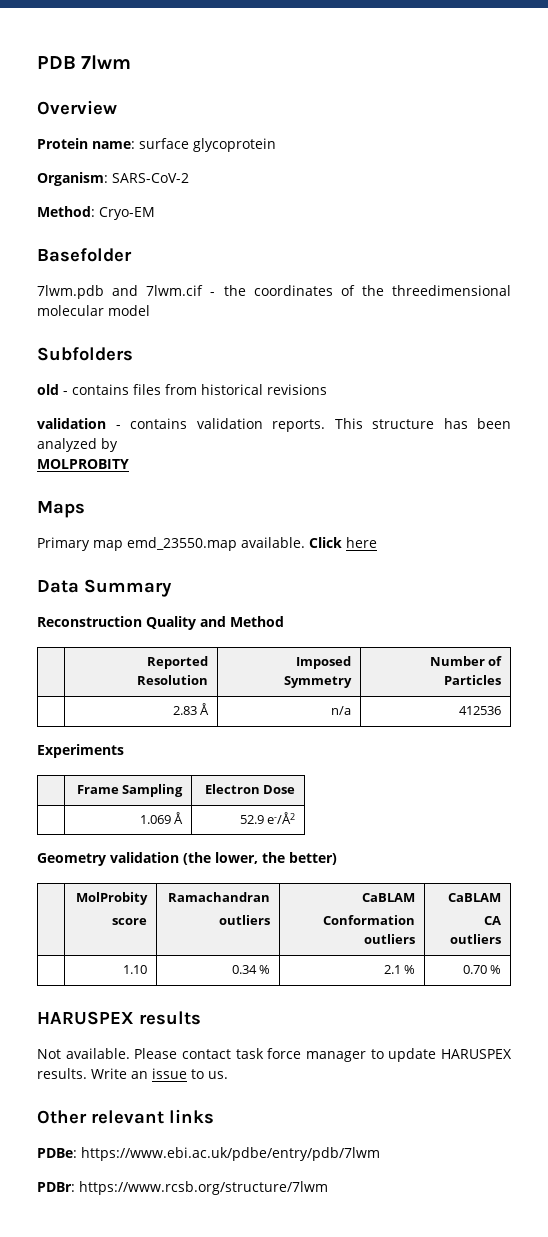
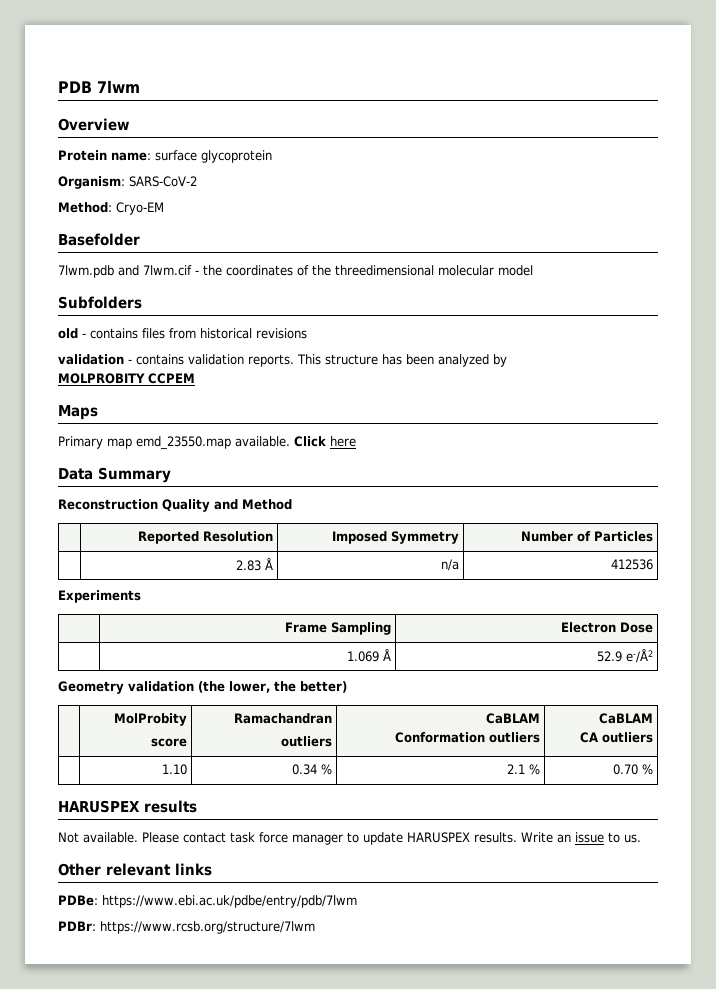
(129, 464) none -> [148,373,195,384] CCPEM

